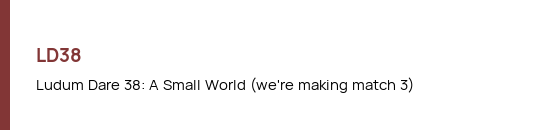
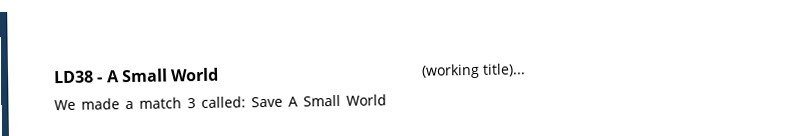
[36,77,415,93] // Ludum Dare 38: A Small World (we're making match 3) -> [97,67,220,83] [54,94,387,111] [421,63,526,79] - A Small World // We made a match 3 called: Save A Small World (working title)...

